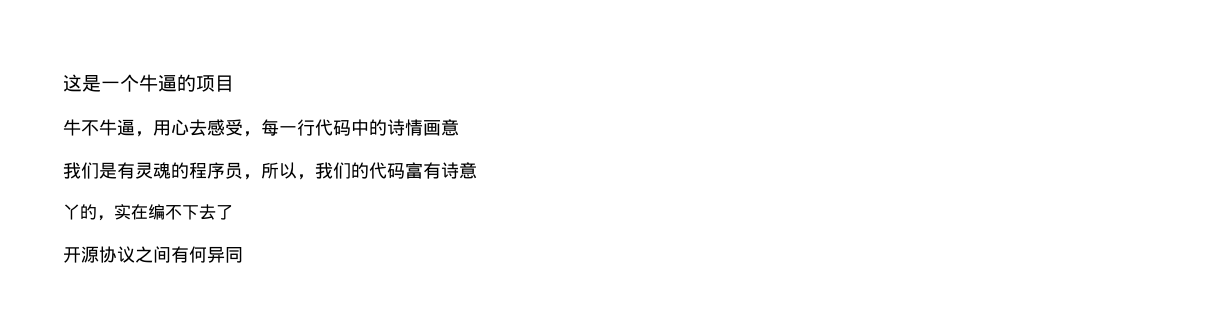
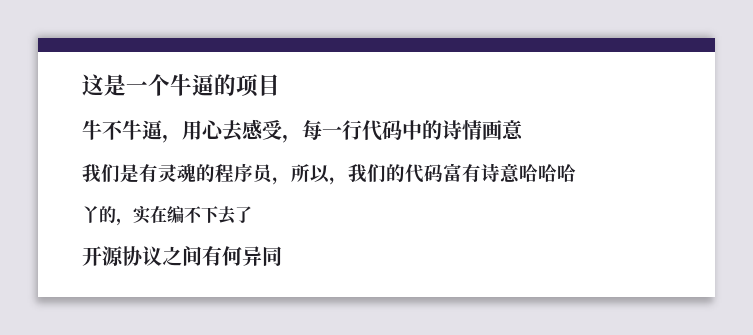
(477, 170) none -> [519,164,576,182] 哈哈哈

